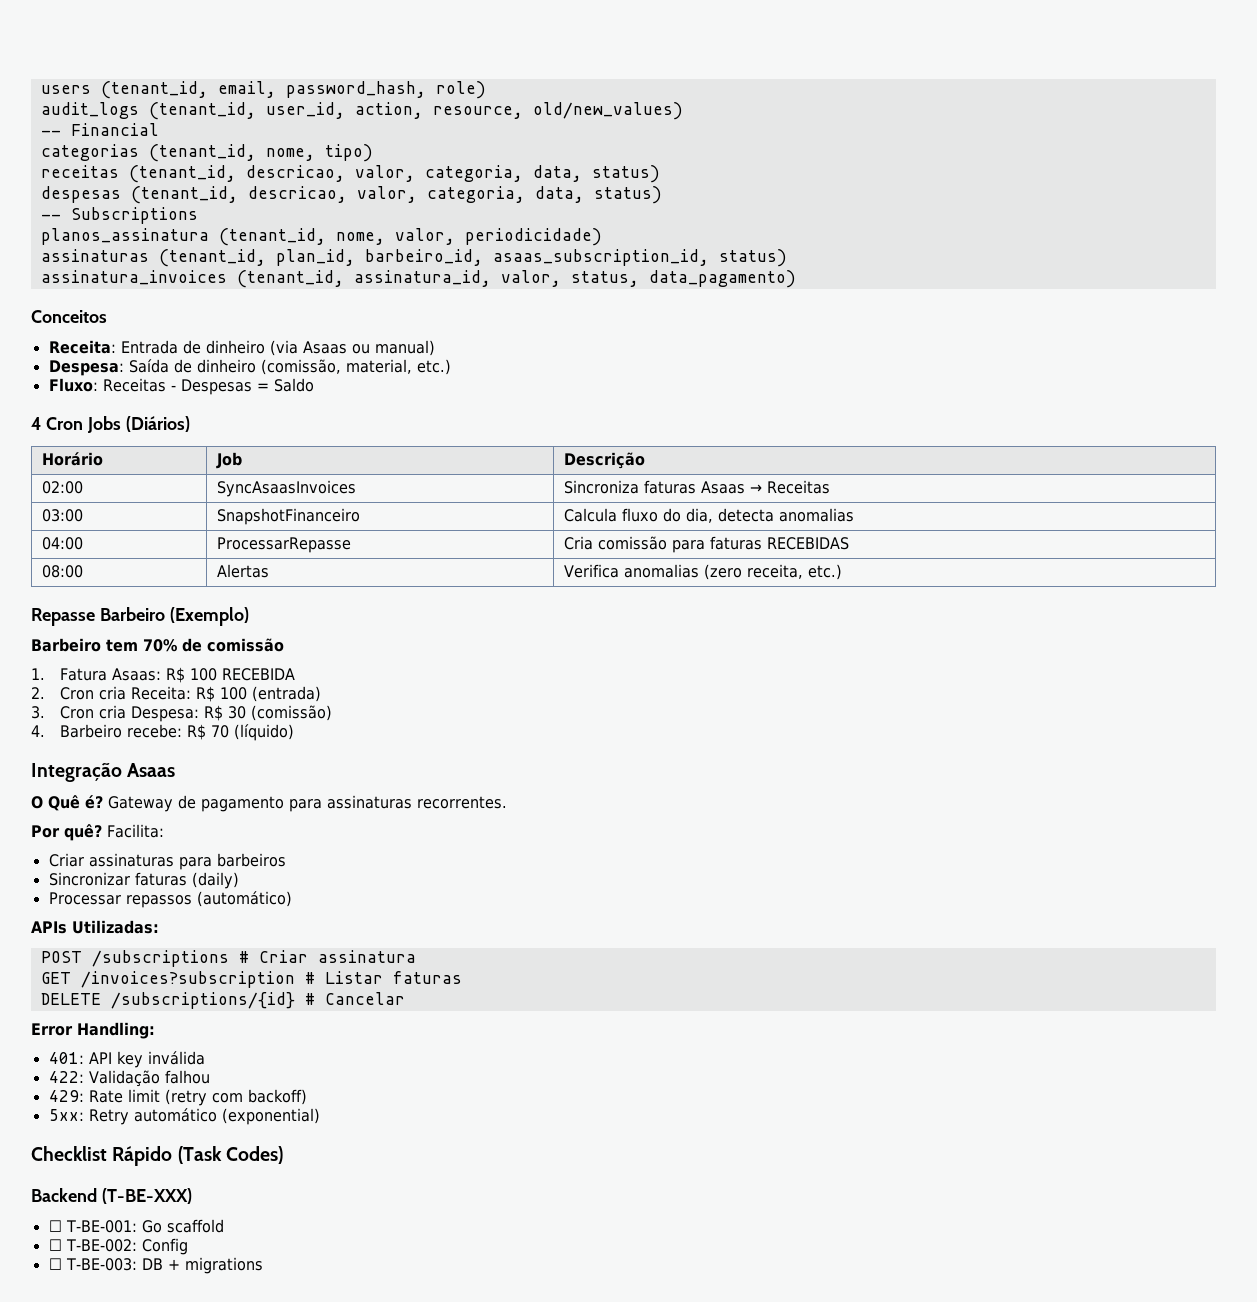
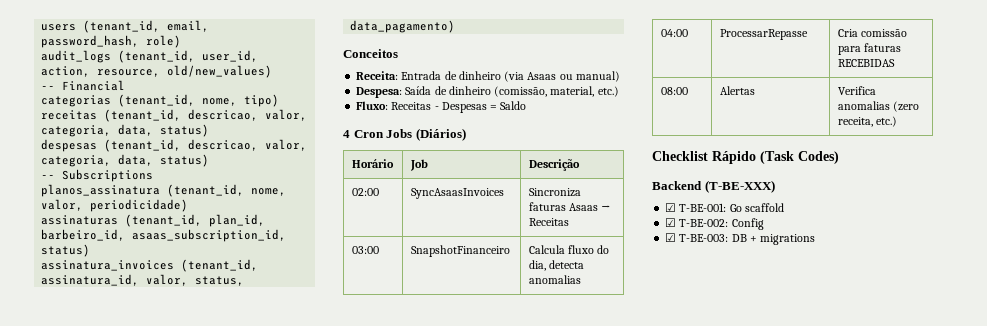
[31,607,249,626] [31,638,284,652] [31,667,295,683] [31,686,321,702] [31,705,332,722] [31,724,294,741] [31,763,176,782] [31,795,507,812] [31,824,164,841] [48,853,286,870] [48,872,239,889] [48,891,292,908] [31,920,159,934] [40,950,416,967] [40,971,462,988] [40,992,405,1009] [31,1022,155,1039] [48,1051,205,1068] [48,1070,210,1087] [48,1089,307,1106] [48,1108,320,1125] // Repasse Barbeiro (Exemplo) // Barbeiro tem 70% de comissão // 1. Fatura Asaas: R$ 100 RECEBIDA // 2. Cron cria Receita: R$ 100 (entrada) // 3. Cron cria Despesa: R$ 30 (comissão) // 4. Barbeiro recebe: R$ 70 (líquido) // Integração Asaas // O Quê é? Gateway de pagamento para assinaturas recorrentes. // Por quê? Facilita: // Criar assinaturas para barbeiros // Sincronizar faturas (daily) // Processar repassos (automático) // APIs Utilizadas: // POST /subscriptions # Criar assinatura // GET /invoices?subscription # Listar faturas // DELETE /subscriptions/{id} # Cancelar // Error Handling: // 401: API key inválida // 422: Validação falhou // 429: Rate limit (retry com backoff) // 5xx: Retry automático (exponential) -> (898, 121) none
[48,1220,62,1232] ☐ -> [665,203,677,212] ☑
[48,1239,62,1251] ☐ -> [665,218,677,227] ☑
[48,1258,62,1270] ☐ -> [665,233,677,242] ☑

